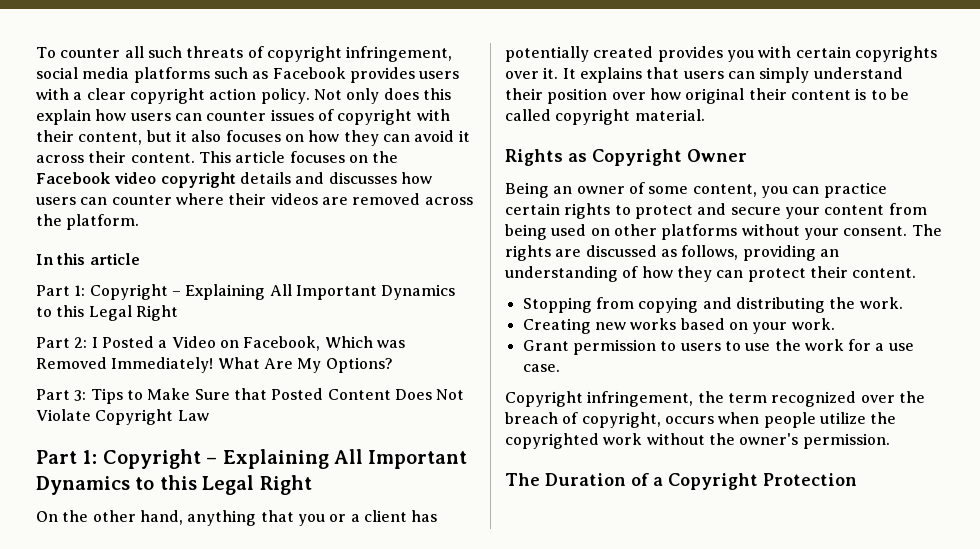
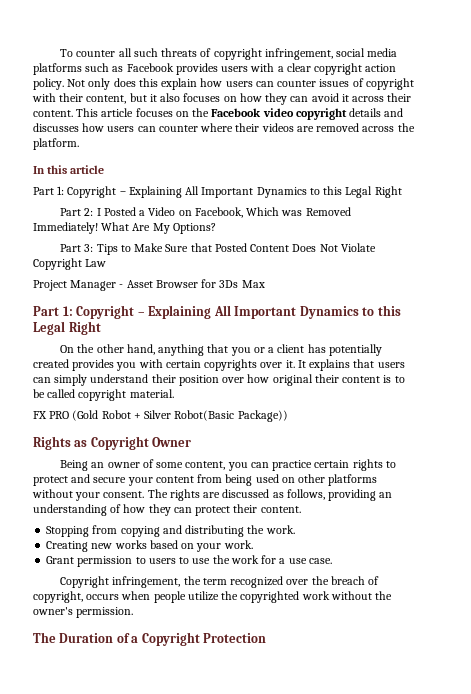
(209, 415) none -> [33,279,265,291] // Project Manager - Asset Browser for 3Ds Max
(705, 115) none -> [33,410,288,422] // FX PRO (Gold Robot + Silver Robot(Basic Package))

